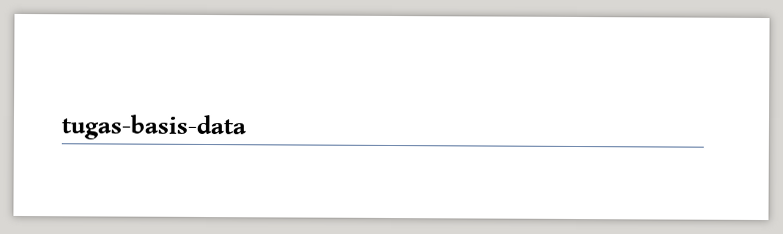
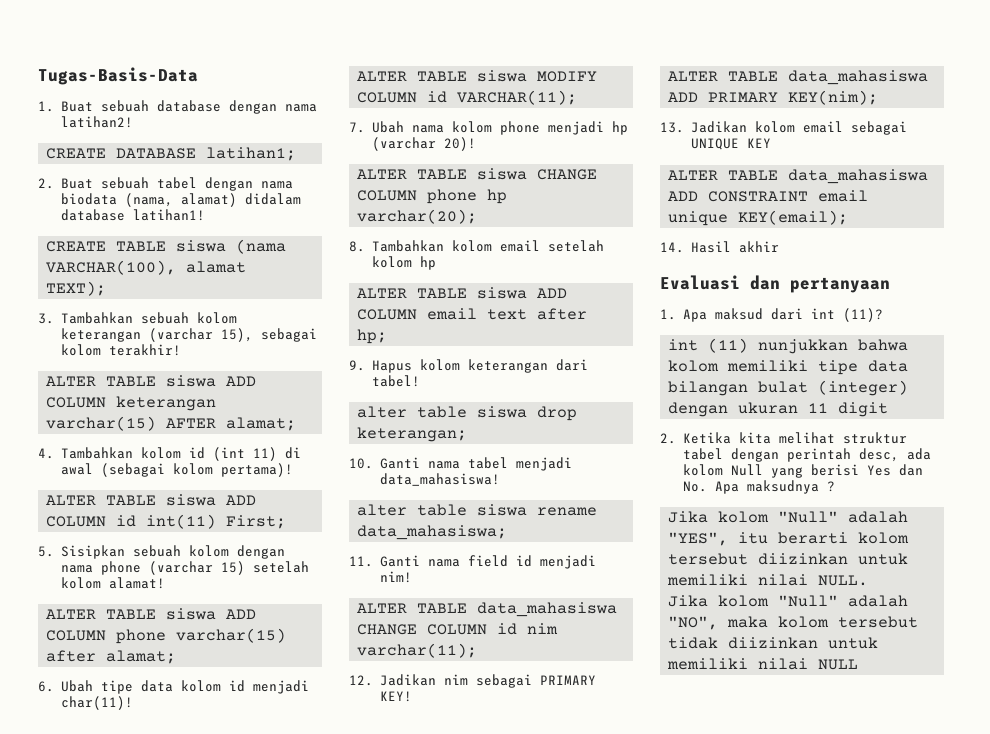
[61,114,247,141] tugas-basis-data -> [38,67,198,85] [38,100,317,114] [60,116,133,128] [46,147,297,161] [38,177,293,191] [60,193,301,207] [60,209,205,221] [46,239,287,254] [46,260,247,275] [46,281,107,296] [38,312,237,324] [60,328,317,342] [60,344,181,356] [46,375,257,387] [46,396,217,411] [46,416,297,431] [38,447,301,461] [60,463,293,477] [46,494,257,506] [46,514,287,529] [38,545,285,559] [60,561,309,575] [60,577,165,589] [46,608,257,620] [46,628,287,644] [46,650,177,664] [38,680,309,694] [60,696,133,710] [357,70,598,82] [357,90,578,105] [349,121,628,135] [371,137,476,151] [357,168,598,180] [357,189,508,204] [357,209,478,224] [349,240,604,252] [371,256,436,270] [357,287,568,299] [357,308,588,320] [357,329,388,344] [349,359,588,373] [371,375,420,387] [357,406,578,421] [357,427,468,442] [349,457,572,471] [379,473,500,486] [357,504,598,516] [357,525,508,540] [349,555,596,569] [379,571,412,583] [357,602,618,617] [357,623,559,635] [357,643,478,658] [349,674,596,688] [379,691,412,702] [668,70,929,85] [668,90,879,105] [660,121,907,135] [690,138,771,150] [668,169,929,184] [668,190,869,202] [668,210,849,226] [660,241,779,253] [660,275,890,293] [660,308,883,322] [668,338,909,354] [668,360,909,375] [668,380,909,396] [668,402,889,417] [660,432,907,444] [682,448,931,462] [682,464,923,478] [682,480,835,494] [668,511,909,523] [668,532,910,546] [668,553,909,565] [667,574,869,586] [668,595,909,607] [668,616,919,630] [668,637,879,649] [667,658,859,670] Tugas-Basis-Data // 1. Buat sebuah database dengan nama latihan2! // CREATE DATABASE latihan1; // 2. Buat sebuah tabel dengan nama biodata (nama, alamat) didalam database latihan1! // CREATE TABLE siswa (nama VARCHAR(100), alamat TEXT); // 3. Tambahkan sebuah kolom keterangan (varchar 15), sebagai kolom terakhir! // ALTER TABLE siswa ADD COLUMN keterangan varchar(15) AFTER alamat; // 4. Tambahkan kolom id (int 11) di awal (sebagai kolom pertama)! // ALTER TABLE siswa ADD COLUMN id int(11) First; // 5. Sisipkan sebuah kolom dengan nama phone (varchar 15) setelah kolom alamat! // ALTER TABLE siswa ADD COLUMN phone varchar(15) after alamat; // 6. Ubah tipe data kolom id menjadi char(11)! // ALTER TABLE siswa MODIFY COLUMN id VARCHAR(11); // 7. Ubah nama kolom phone menjadi hp (varchar 20)! // ALTER TABLE siswa CHANGE COLUMN phone hp varchar(20); // 8. Tambahkan kolom email setelah kolom hp // ALTER TABLE siswa ADD COLUMN email text after hp; // 9. Hapus kolom keterangan dari tabel! // alter table siswa drop keterangan; // 10. Ganti nama tabel menjadi data_mahasiswa! // alter table siswa rename data_mahasiswa; // 11. Ganti nama field id menjadi nim! // ALTER TABLE data_mahasiswa CHANGE COLUMN id nim varchar(11); // 12. Jadikan nim sebagai PRIMARY KEY! // ALTER TABLE data_mahasiswa ADD PRIMARY KEY(nim); // 13. Jadikan kolom email sebagai UNIQUE KEY // ALTER TABLE data_mahasiswa ADD CONSTRAINT email unique KEY(email); // 14. Hasil akhir // Evaluasi dan pertanyaan // 1. Apa maksud dari int (11)? // int (11) nunjukkan bahwa kolom memiliki tipe data bilangan bulat (integer) dengan ukuran 11 digit // 2. Ketika kita melihat struktur tabel dengan perintah desc, ada kolom Null yang berisi Yes dan No. Apa maksudnya ? // Jika kolom "Null" adalah "YES", itu berarti kolom tersebut diizinkan untuk memiliki nilai NULL. // Jika kolom "Null" adalah "NO", maka kolom tersebut tidak diizinkan untuk memiliki nilai NULL

